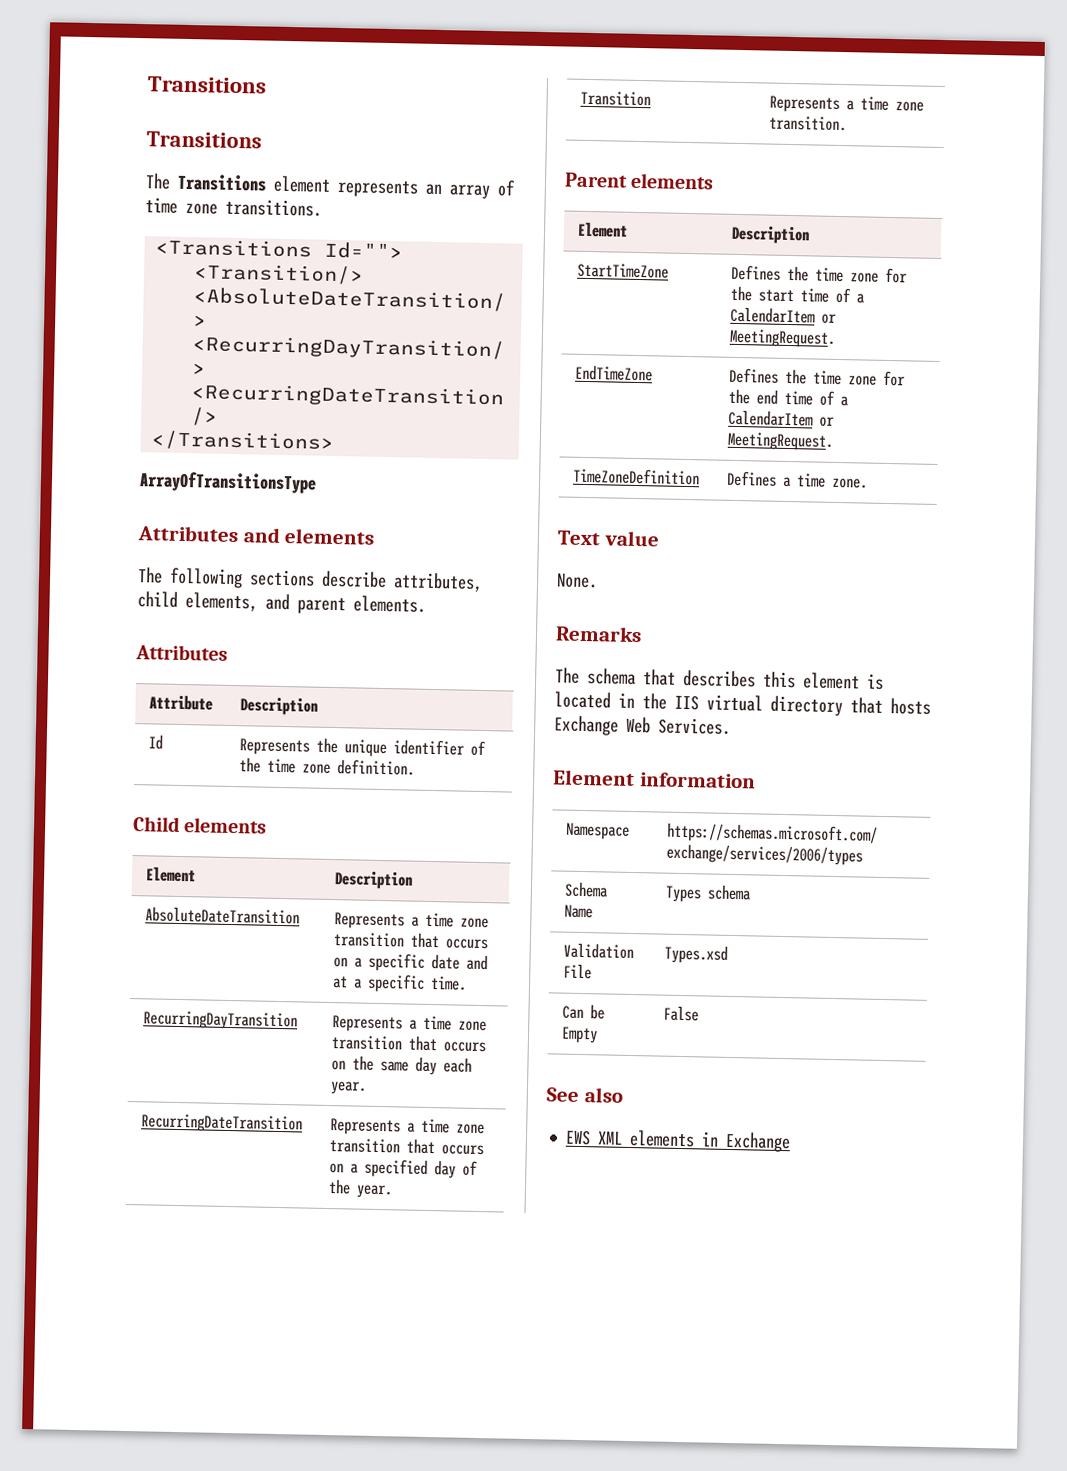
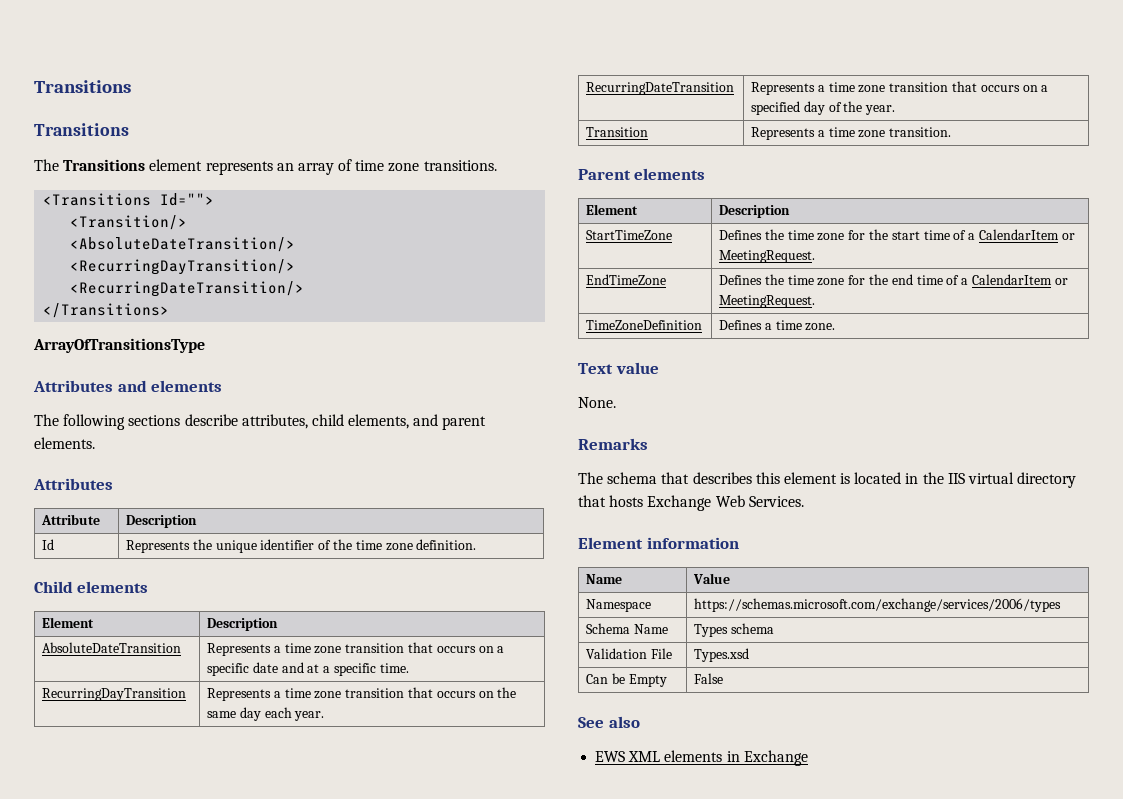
(756, 780) none -> [586,574,623,584] [693,573,731,584] // Name | Value

